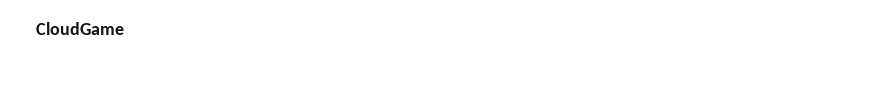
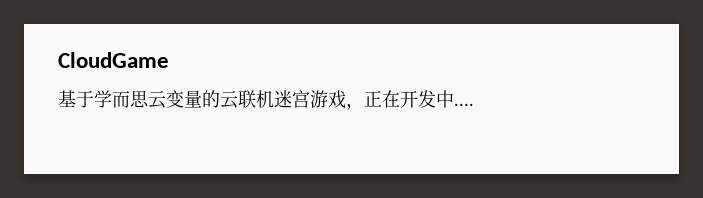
(124, 28) none -> [58,90,474,110] // 基于学而思云变量的云联机迷宫游戏，正在开发中....

